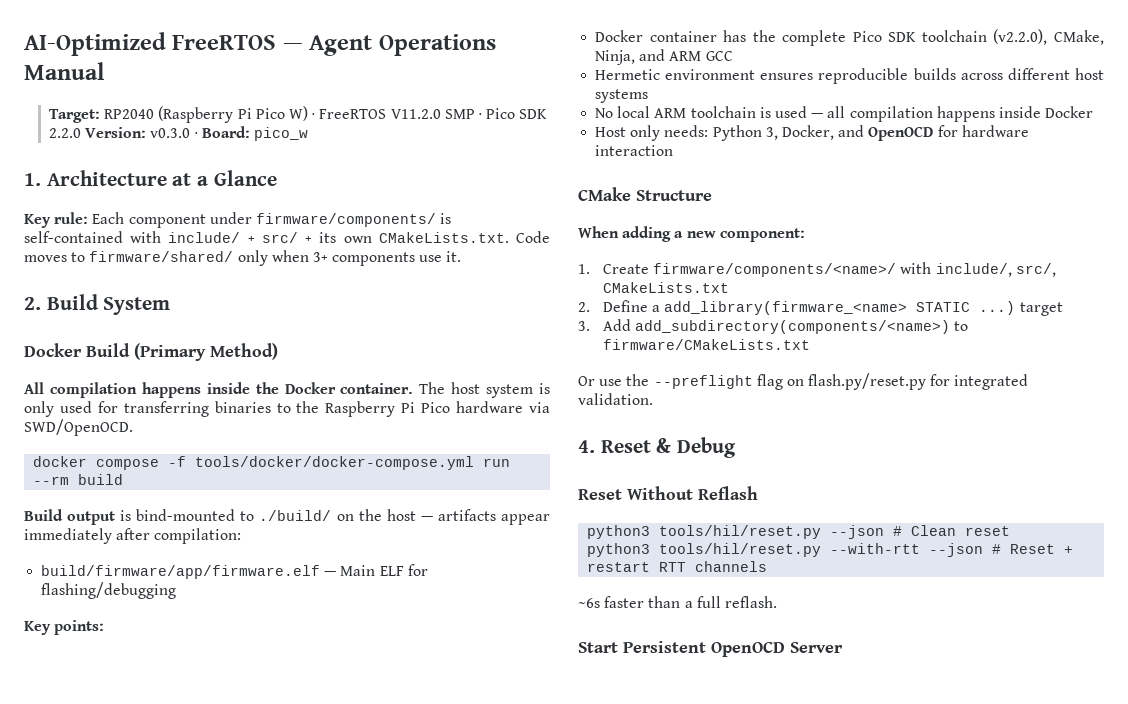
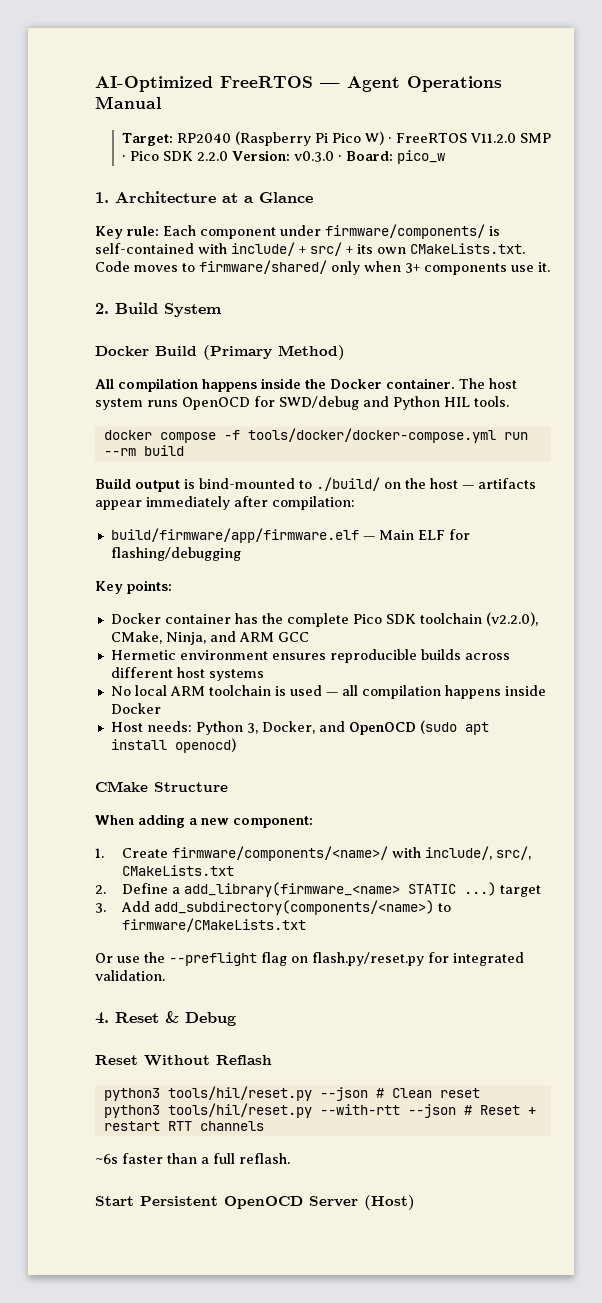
[538,383,550,394] [24,401,551,417] [24,419,133,436] is only used for transferring binaries to the Raspberry Pi Pico hardware via SWD/OpenOCD. -> [147,396,509,410] runs OpenOCD for SWD/debug and Python HIL tools.
[630,125,661,141] only -> (143, 727) none
[937,125,1029,137] [595,145,674,156] for hardware interaction -> [419,720,489,735] [110,738,236,753] (sudo apt install openocd)
(843, 647) none -> [364,1195,415,1210] (Host)

